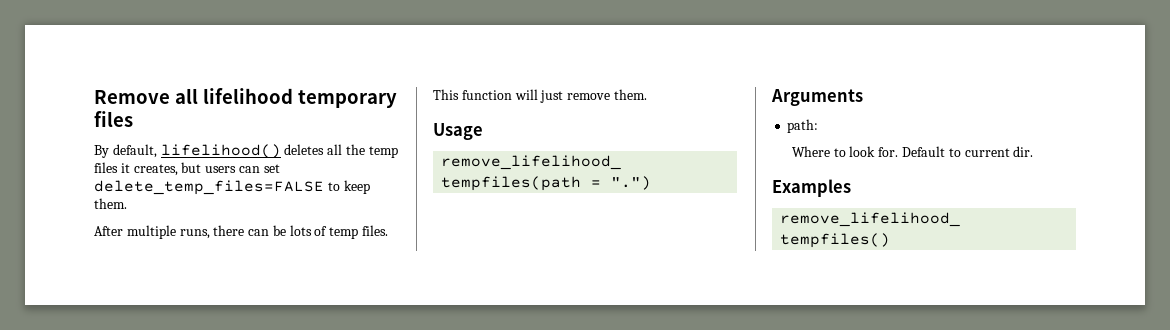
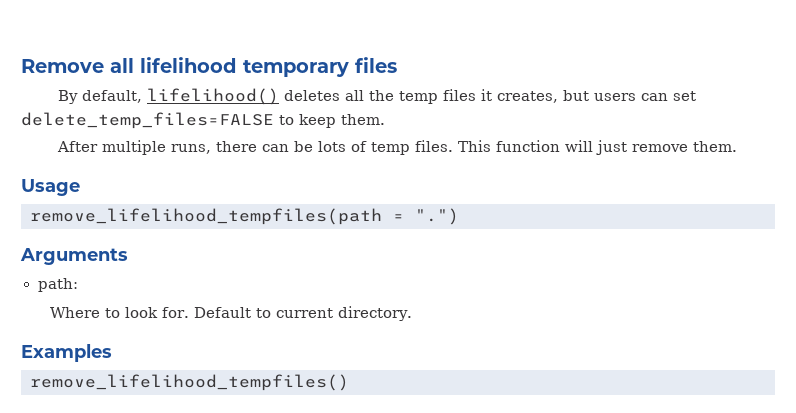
[1013,146,1034,157] dir. -> [337,306,412,321] directory.

